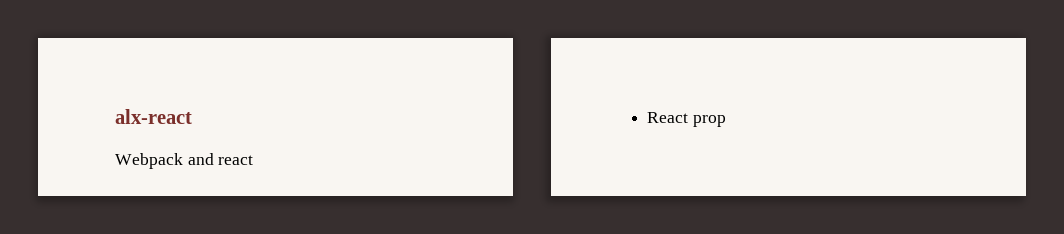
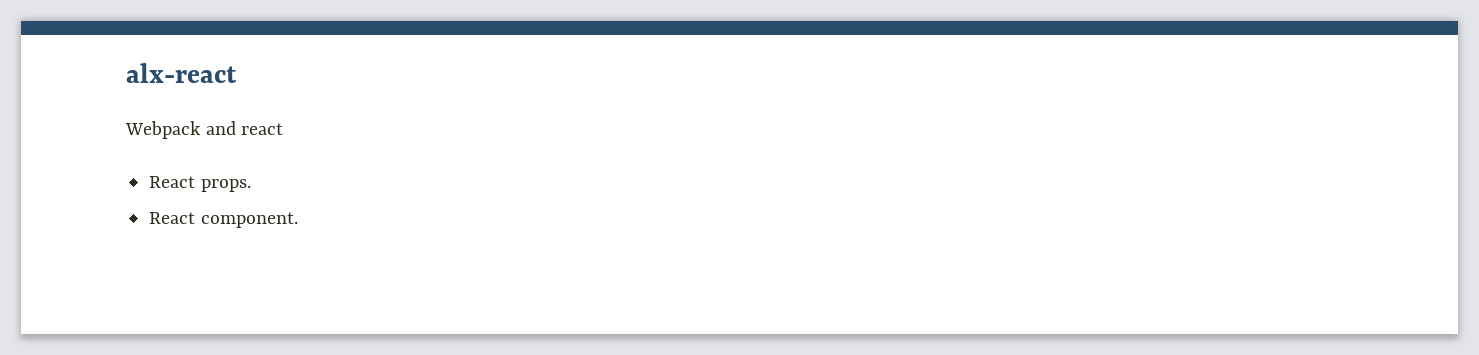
[692,115,726,127] prop -> [200,179,251,192] [149,212,298,228] props. // React component.

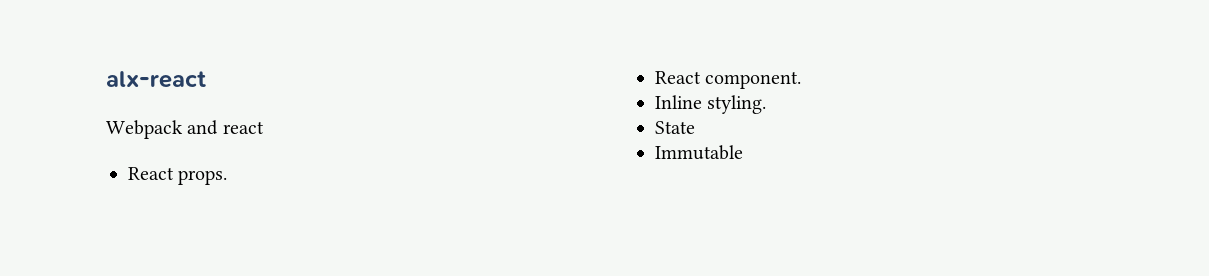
(298, 220) none -> [655,95,767,114] [655,121,695,134] [655,145,743,160] // Inline styling. // State // Immutable

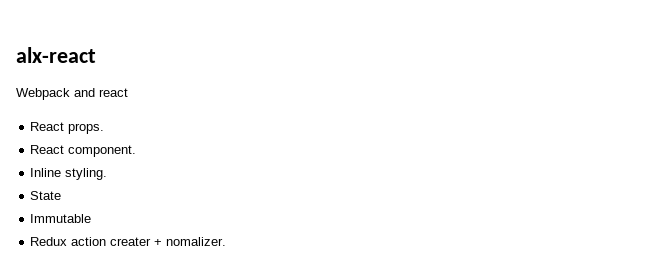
(743, 152) none -> [30,237,227,246] // Redux action creater + nomalizer.

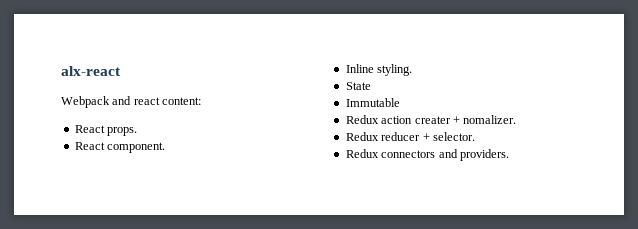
(128, 92) none -> [162,97,202,105] content:
(227, 241) none -> [345,132,475,141] [345,149,509,161] // Redux reducer + selector. // Redux connectors and providers.

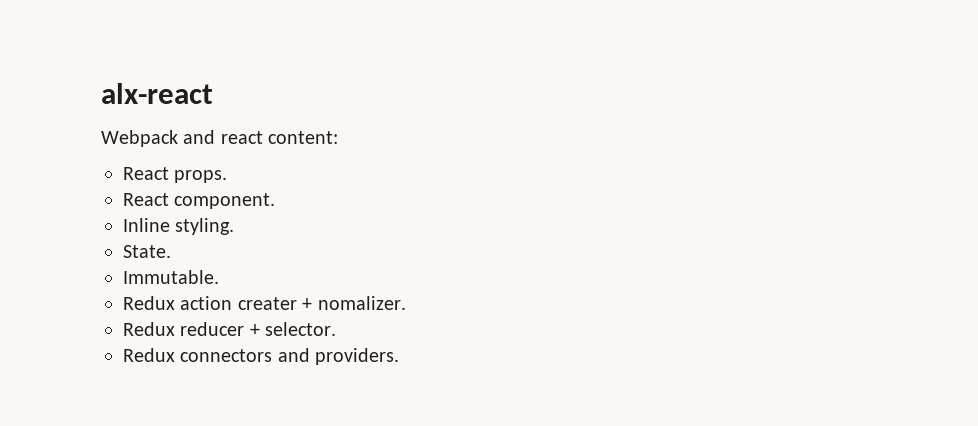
[345,82,371,90] [345,98,400,107] State // Immutable -> [123,245,171,258] [123,270,219,284] State. // Immutable.

